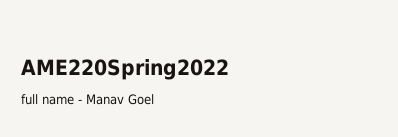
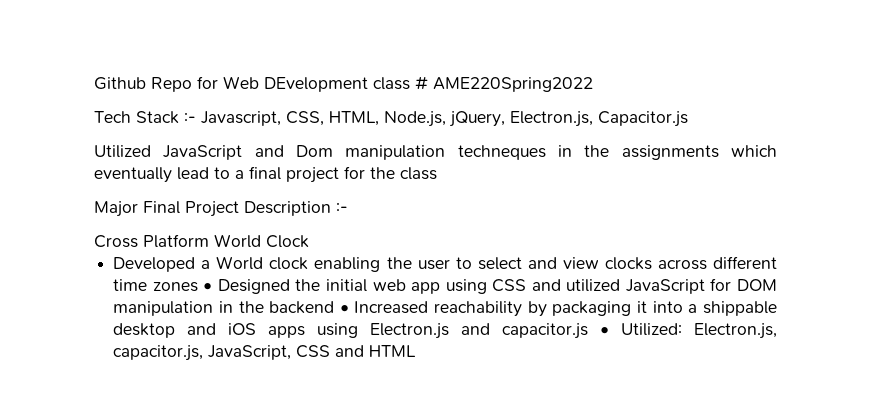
[21,59,229,80] [21,94,154,105] AME220Spring2022 // full name - Manav Goel -> [94,76,593,92] [94,111,688,127] [94,145,777,160] [94,166,437,183] [94,201,348,217] [94,234,309,248] [113,256,777,272] [113,278,778,294] [113,301,778,317] [113,323,778,339] [113,345,417,361] Github Repo for Web DEvelopment class # AME220Spring2022 // Tech Stack :- Javascript, CSS, HTML, Node.js, jQuery, Electron.js, Capacitor.js // Utilized JavaScript and Dom manipulation techneques in the assignments which eventually lead to a final project for the class // Major Final Project Description :- // Cross Platform World Clock // Developed a World clock enabling the user to select and view clocks across different time zones • Designed the initial web app using CSS and utilized JavaScript for DOM manipulation in the backend • Increased reachability by packaging it into a shippable desktop and iOS apps using Electron.js and capacitor.js • Utilized: Electron.js, capacitor.js, JavaScript, CSS and HTML

